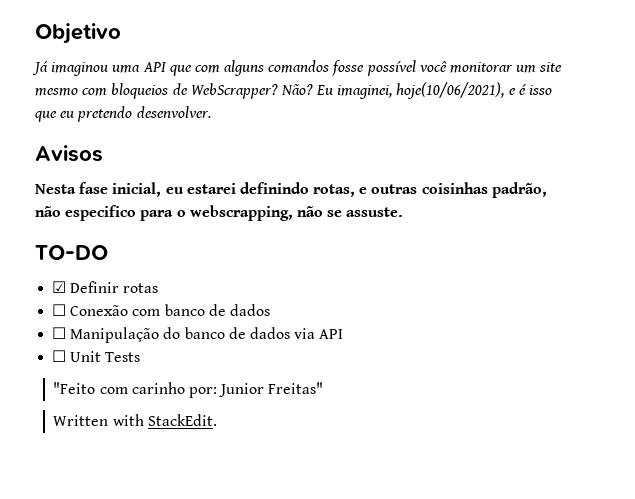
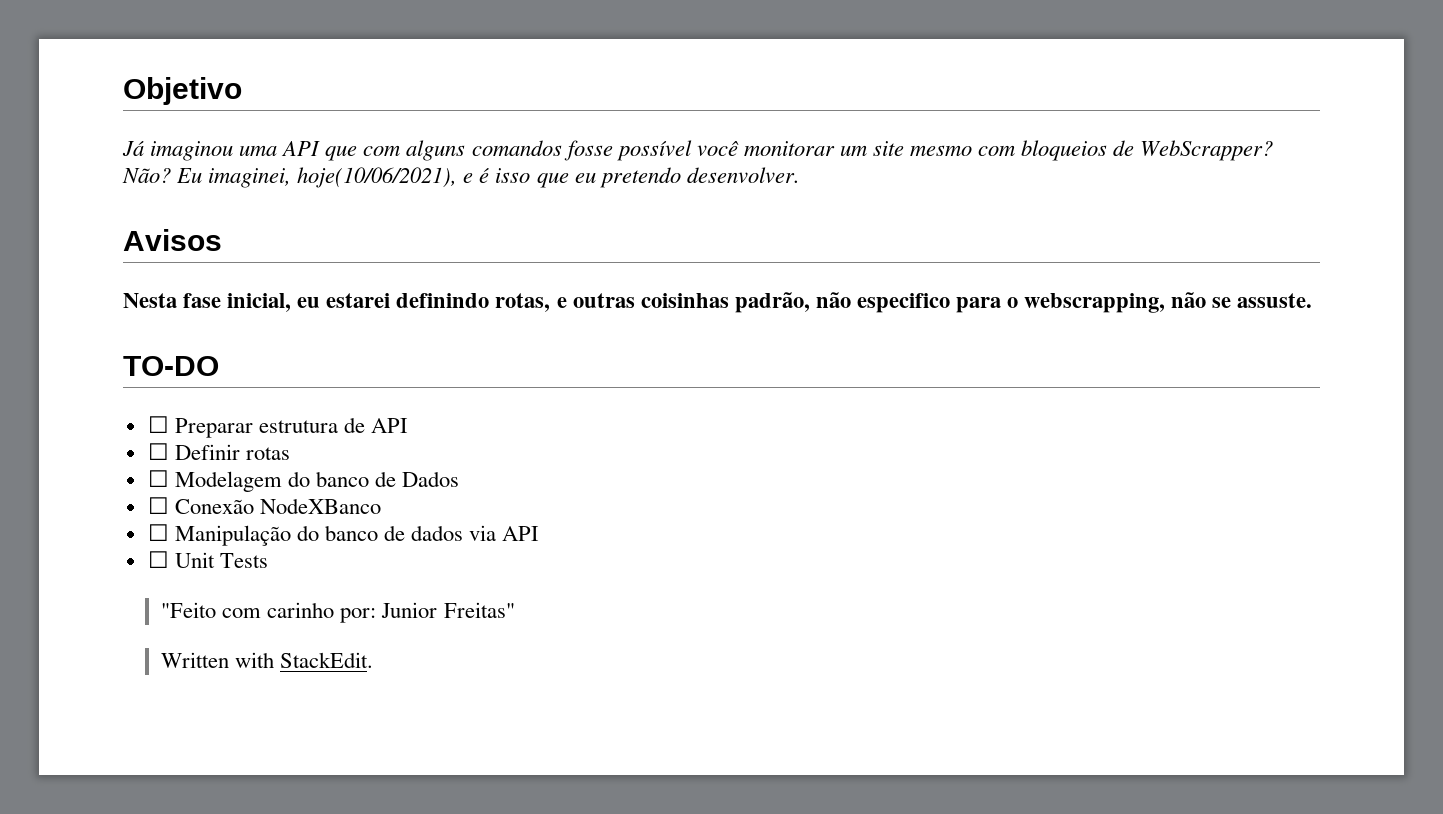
[52,281,159,293] [52,304,270,316] ☑ Definir rotas // ☐ Conexão com banco de dados -> [147,416,409,438] [147,443,290,460] [147,470,460,492] [147,497,381,514] ☐ Preparar estrutura de API // ☐ Definir rotas // ☐ Modelagem do banco de Dados // ☐ Conexão NodeXBanco

